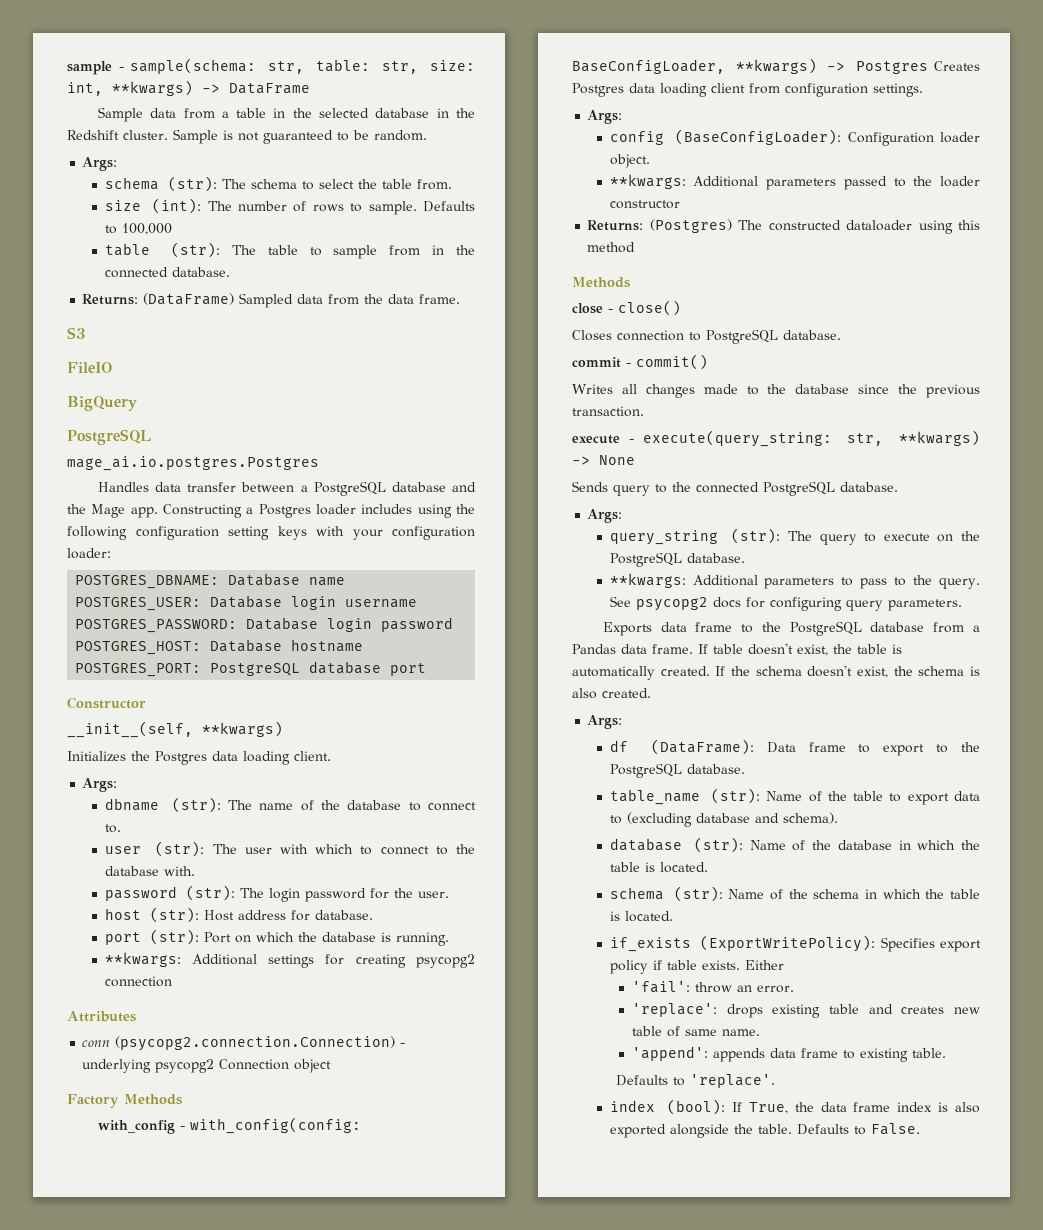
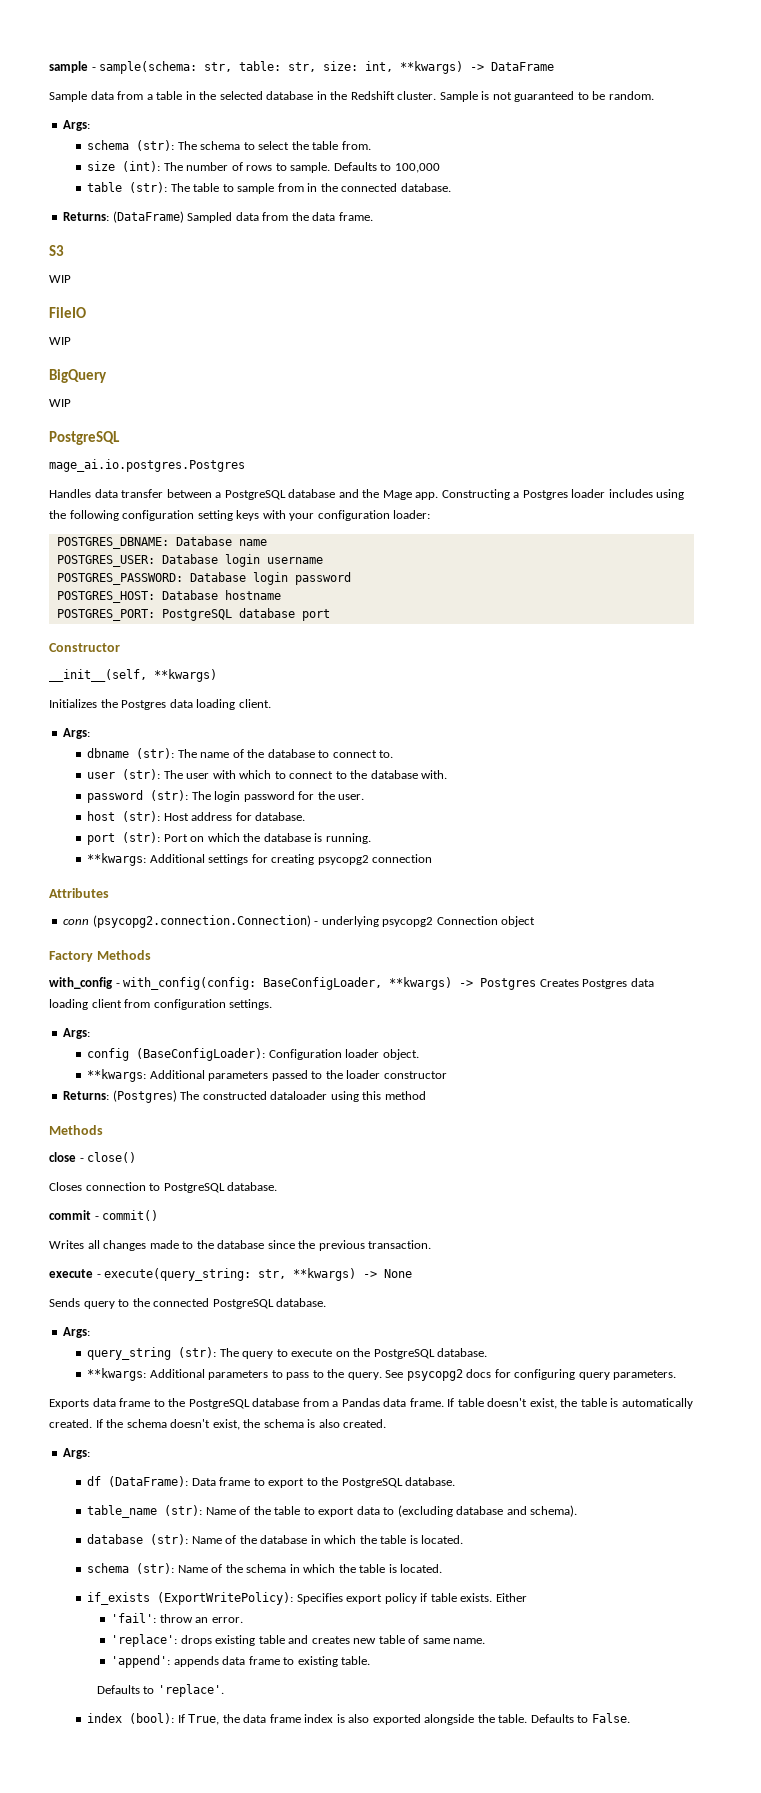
(85, 333) none -> [49,275,71,283] // WIP
(113, 367) none -> [49,337,71,345] // WIP
(137, 403) none -> [49,399,71,407] // WIP

